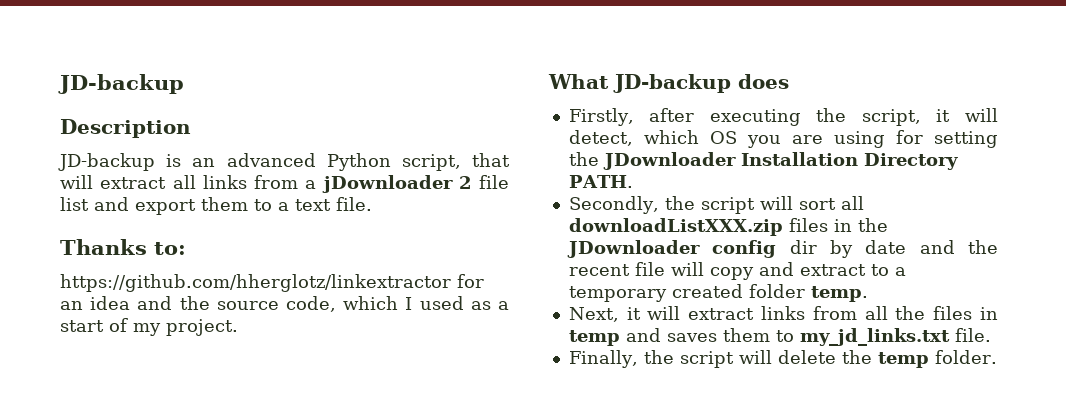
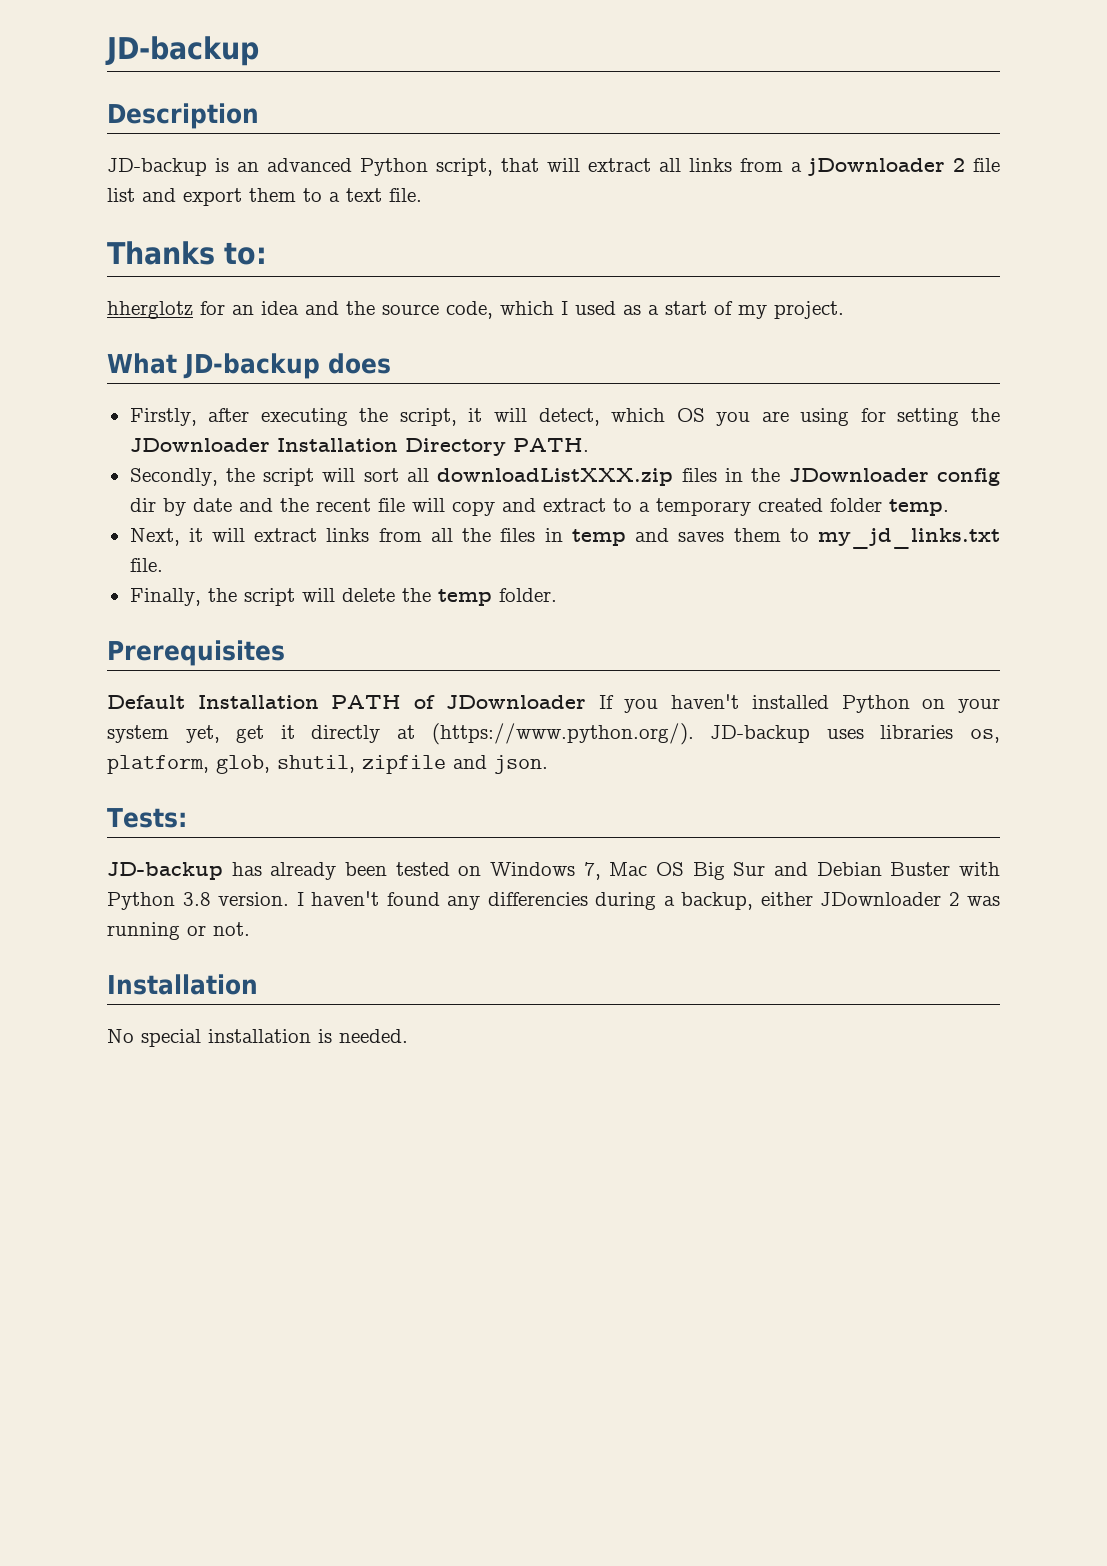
[60,274,451,292] https://github.com/hherglotz/linkextractor -> [107,301,193,319] hherglotz
(997, 357) none -> [107,640,285,666] [107,694,1001,713] [107,723,1001,745] [107,755,548,774] [107,808,187,828] [107,862,1000,880] [107,891,1000,910] [107,922,250,940] [107,974,258,995] [107,1029,408,1047] // Prerequisites // Default Installation PATH of JDownloader If you haven't installed Python on your system yet, get it directly at (https://www.python.org/). JD-backup uses libraries os, platform, glob, shutil, zipfile and json. // Tests: // JD-backup has already been tested on Windows 7, Mac OS Big Sur and Debian Buster with Python 3.8 version. I haven't found any differencies during a backup, either JDownloader 2 was running or not. // Installation // No special installation is needed.

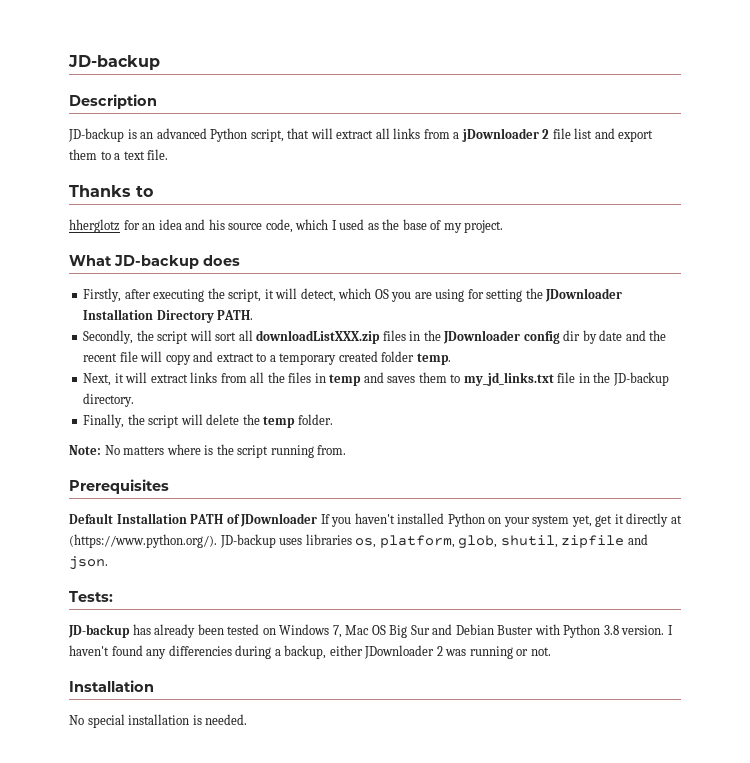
[224,242,267,265] to: -> [136,185,153,197] to
[346,301,375,315] the -> [208,219,225,230] his
[648,301,707,315] a start -> [382,219,427,230] the base
[129,558,163,572] file. -> [557,372,669,386] [83,393,135,407] file in the JD-backup directory.
(557, 595) none -> [69,444,347,458] // Note: No matters where is the script running from.

